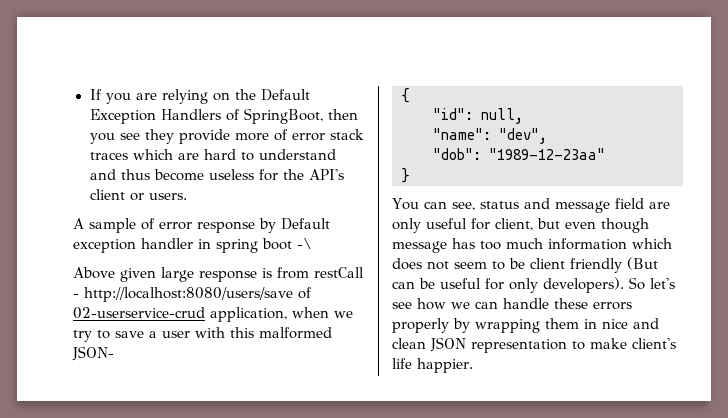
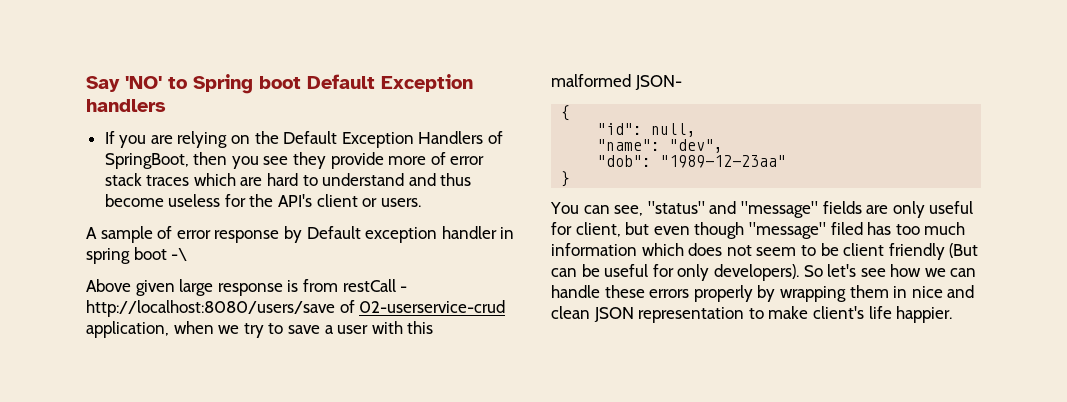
(89, 94) none -> [86,74,473,94] [86,99,166,112] Say 'NO' to Spring boot Default Exception handlers //
[479,198,644,213] status and message field -> [647,201,862,218] "status" and "message" fields
[392,241,447,253] message -> [748,222,863,239] "message" filed

